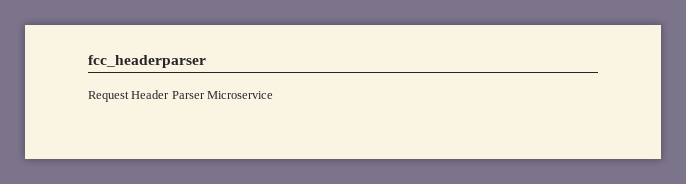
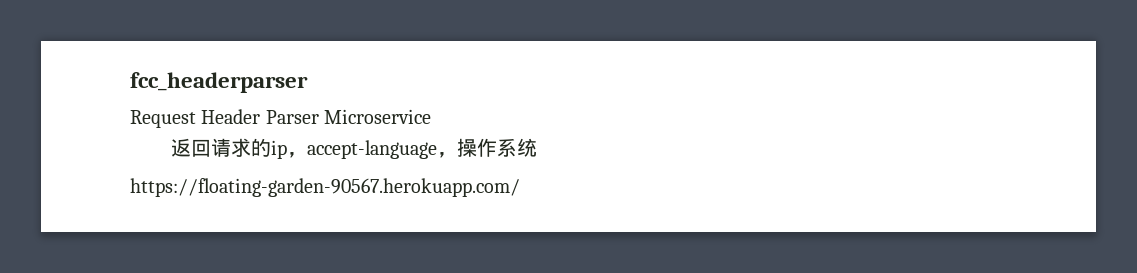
(274, 95) none -> [171,138,538,159] [130,178,520,197] // 返回请求的ip，accept-language，操作系统 // https://floating-garden-90567.herokuapp.com/

